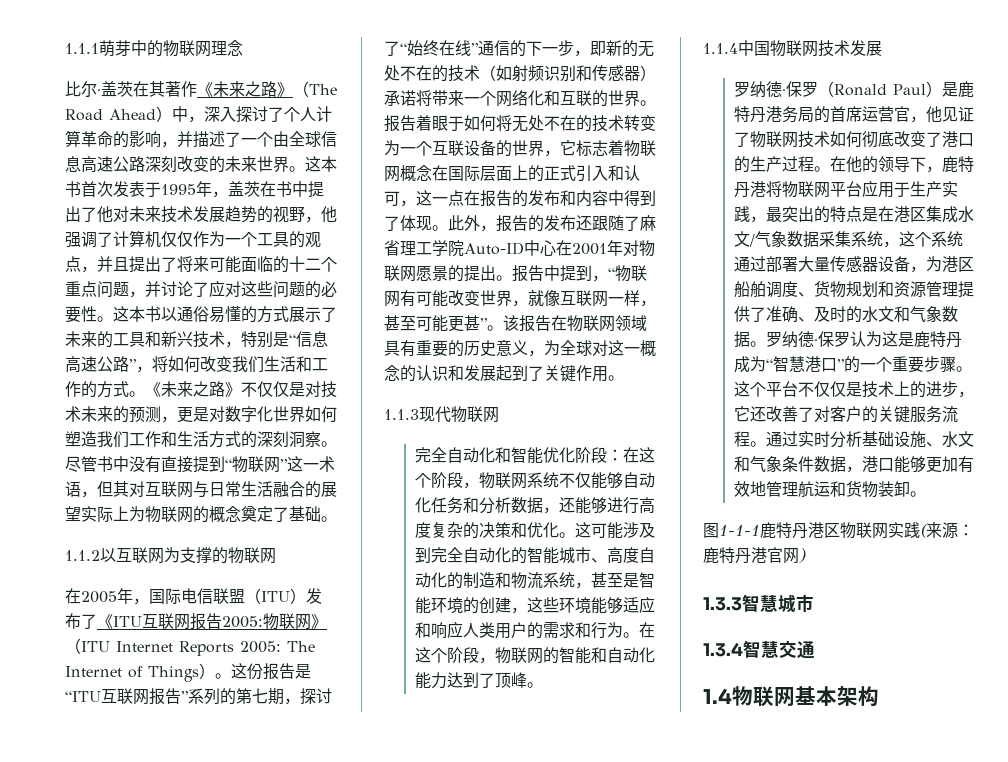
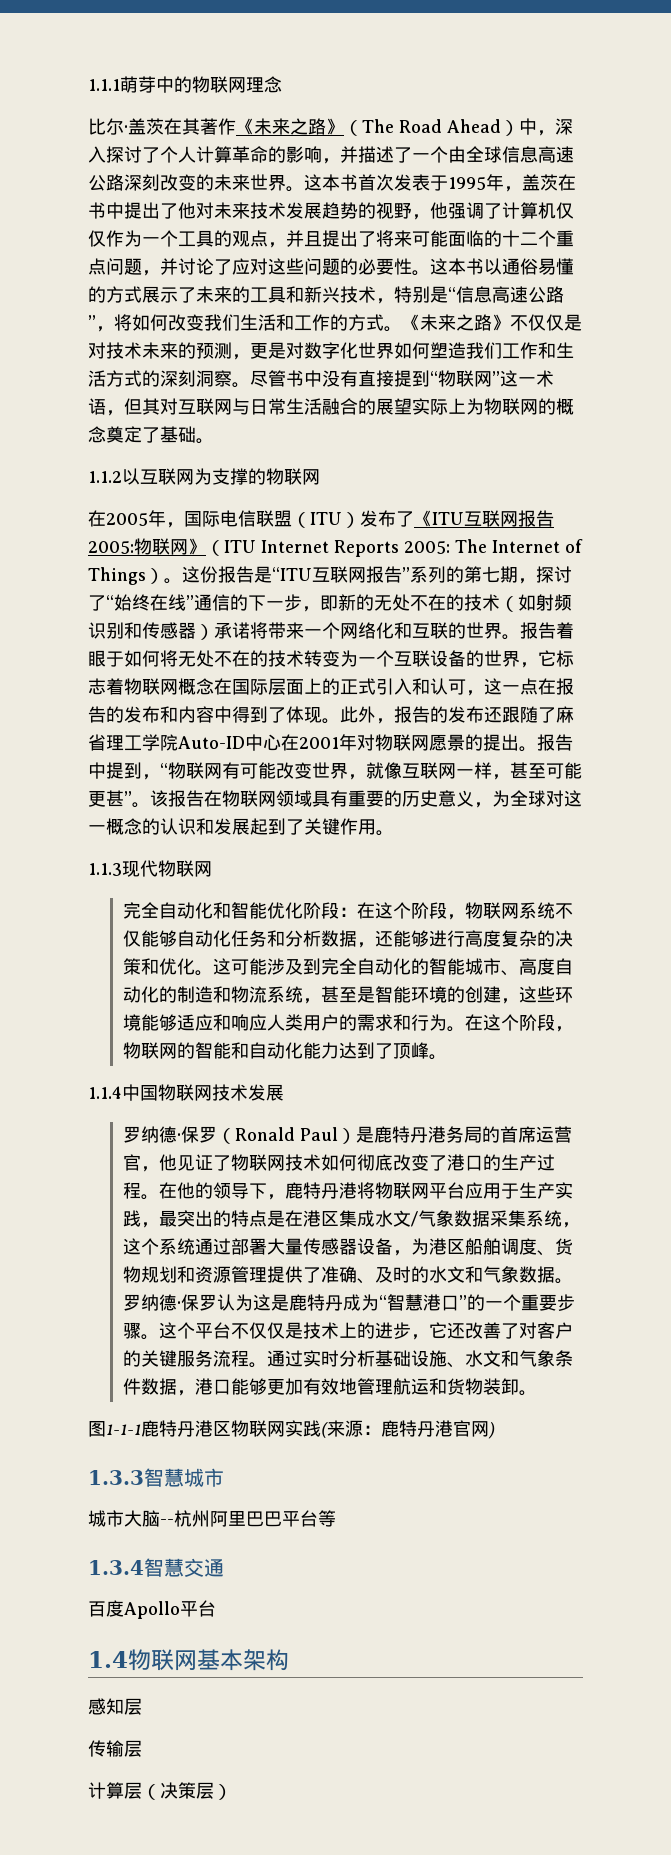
(814, 603) none -> [88,1510,336,1527] // 城市大脑--杭州阿里巴巴平台等
(815, 650) none -> [88,1600,216,1619] // 百度Apollo平台
(879, 696) none -> [88,1698,142,1715] [88,1740,142,1757] [88,1782,232,1800] // 感知层 // 传输层 // 计算层（决策层）

